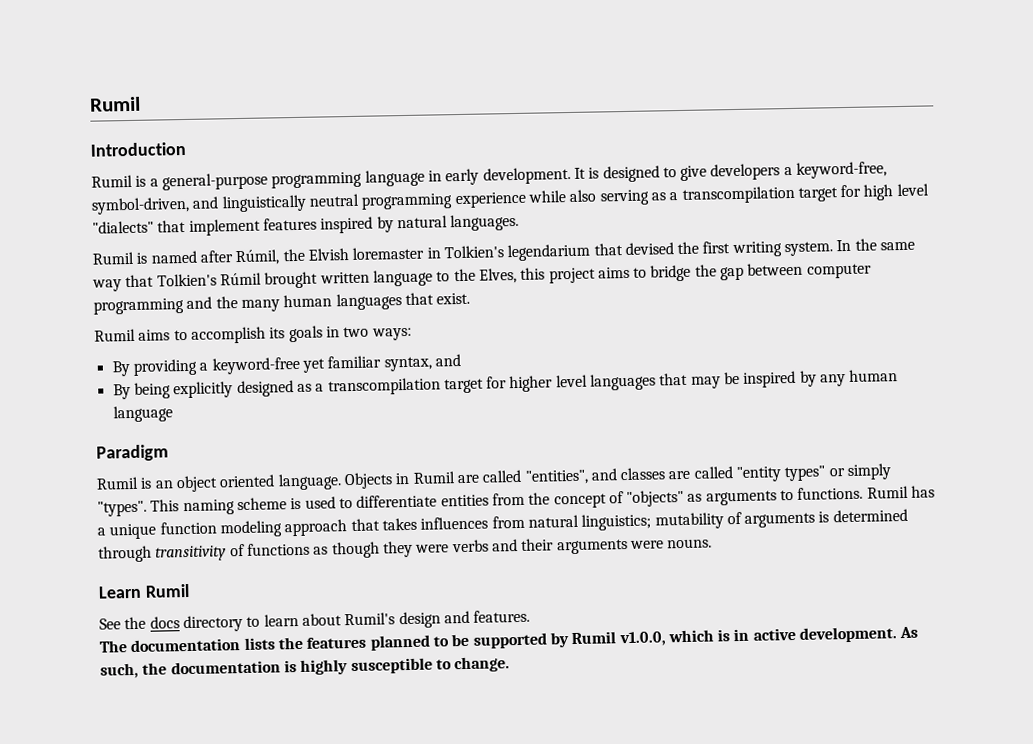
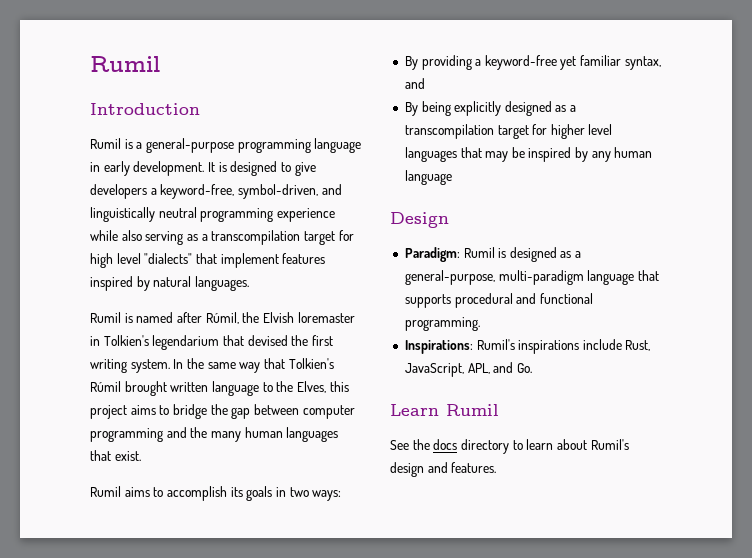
[96,444,169,462] [96,463,893,493] [97,485,936,517] [97,508,908,540] [98,538,713,563] Paradigm // Rumil is an object oriented language. Objects in Rumil are called "entities", and classes are called "entity types" or simply "types". This naming scheme is used to differentiate entities from the concept of "objects" as arguments to functions. Rumil has a unique function modeling approach that takes influences from natural linguistics; mutability of arguments is determined through transitivity of functions as though they were verbs and their arguments were nouns. -> [390,212,449,228] [404,247,582,262] [404,270,659,285] [404,293,593,308] [404,317,480,331] [404,339,651,354] [404,362,532,377] Design // Paradigm: Rumil is designed as a general-purpose, multi-paradigm language that supports procedural and functional programming. // Inspirations: Rumil's inspirations include Rust, JavaScript, APL, and Go.
[99,626,919,653] [100,656,511,679] // The documentation lists the features planned to be supported by Rumil v1.0.0, which is in active development. As such, the documentation is highly susceptible to change. -> (497, 467) none

